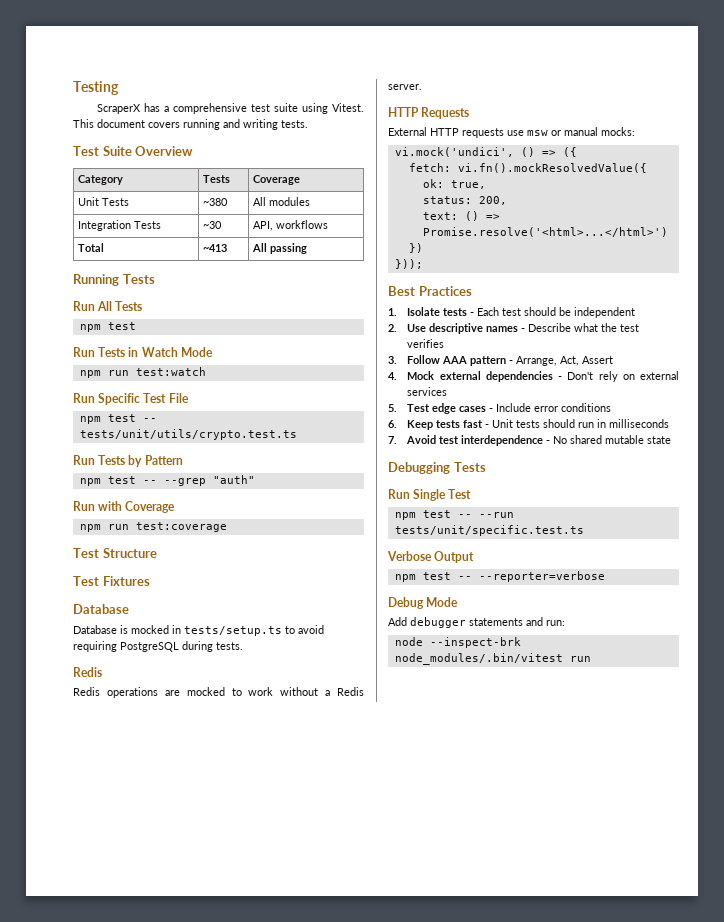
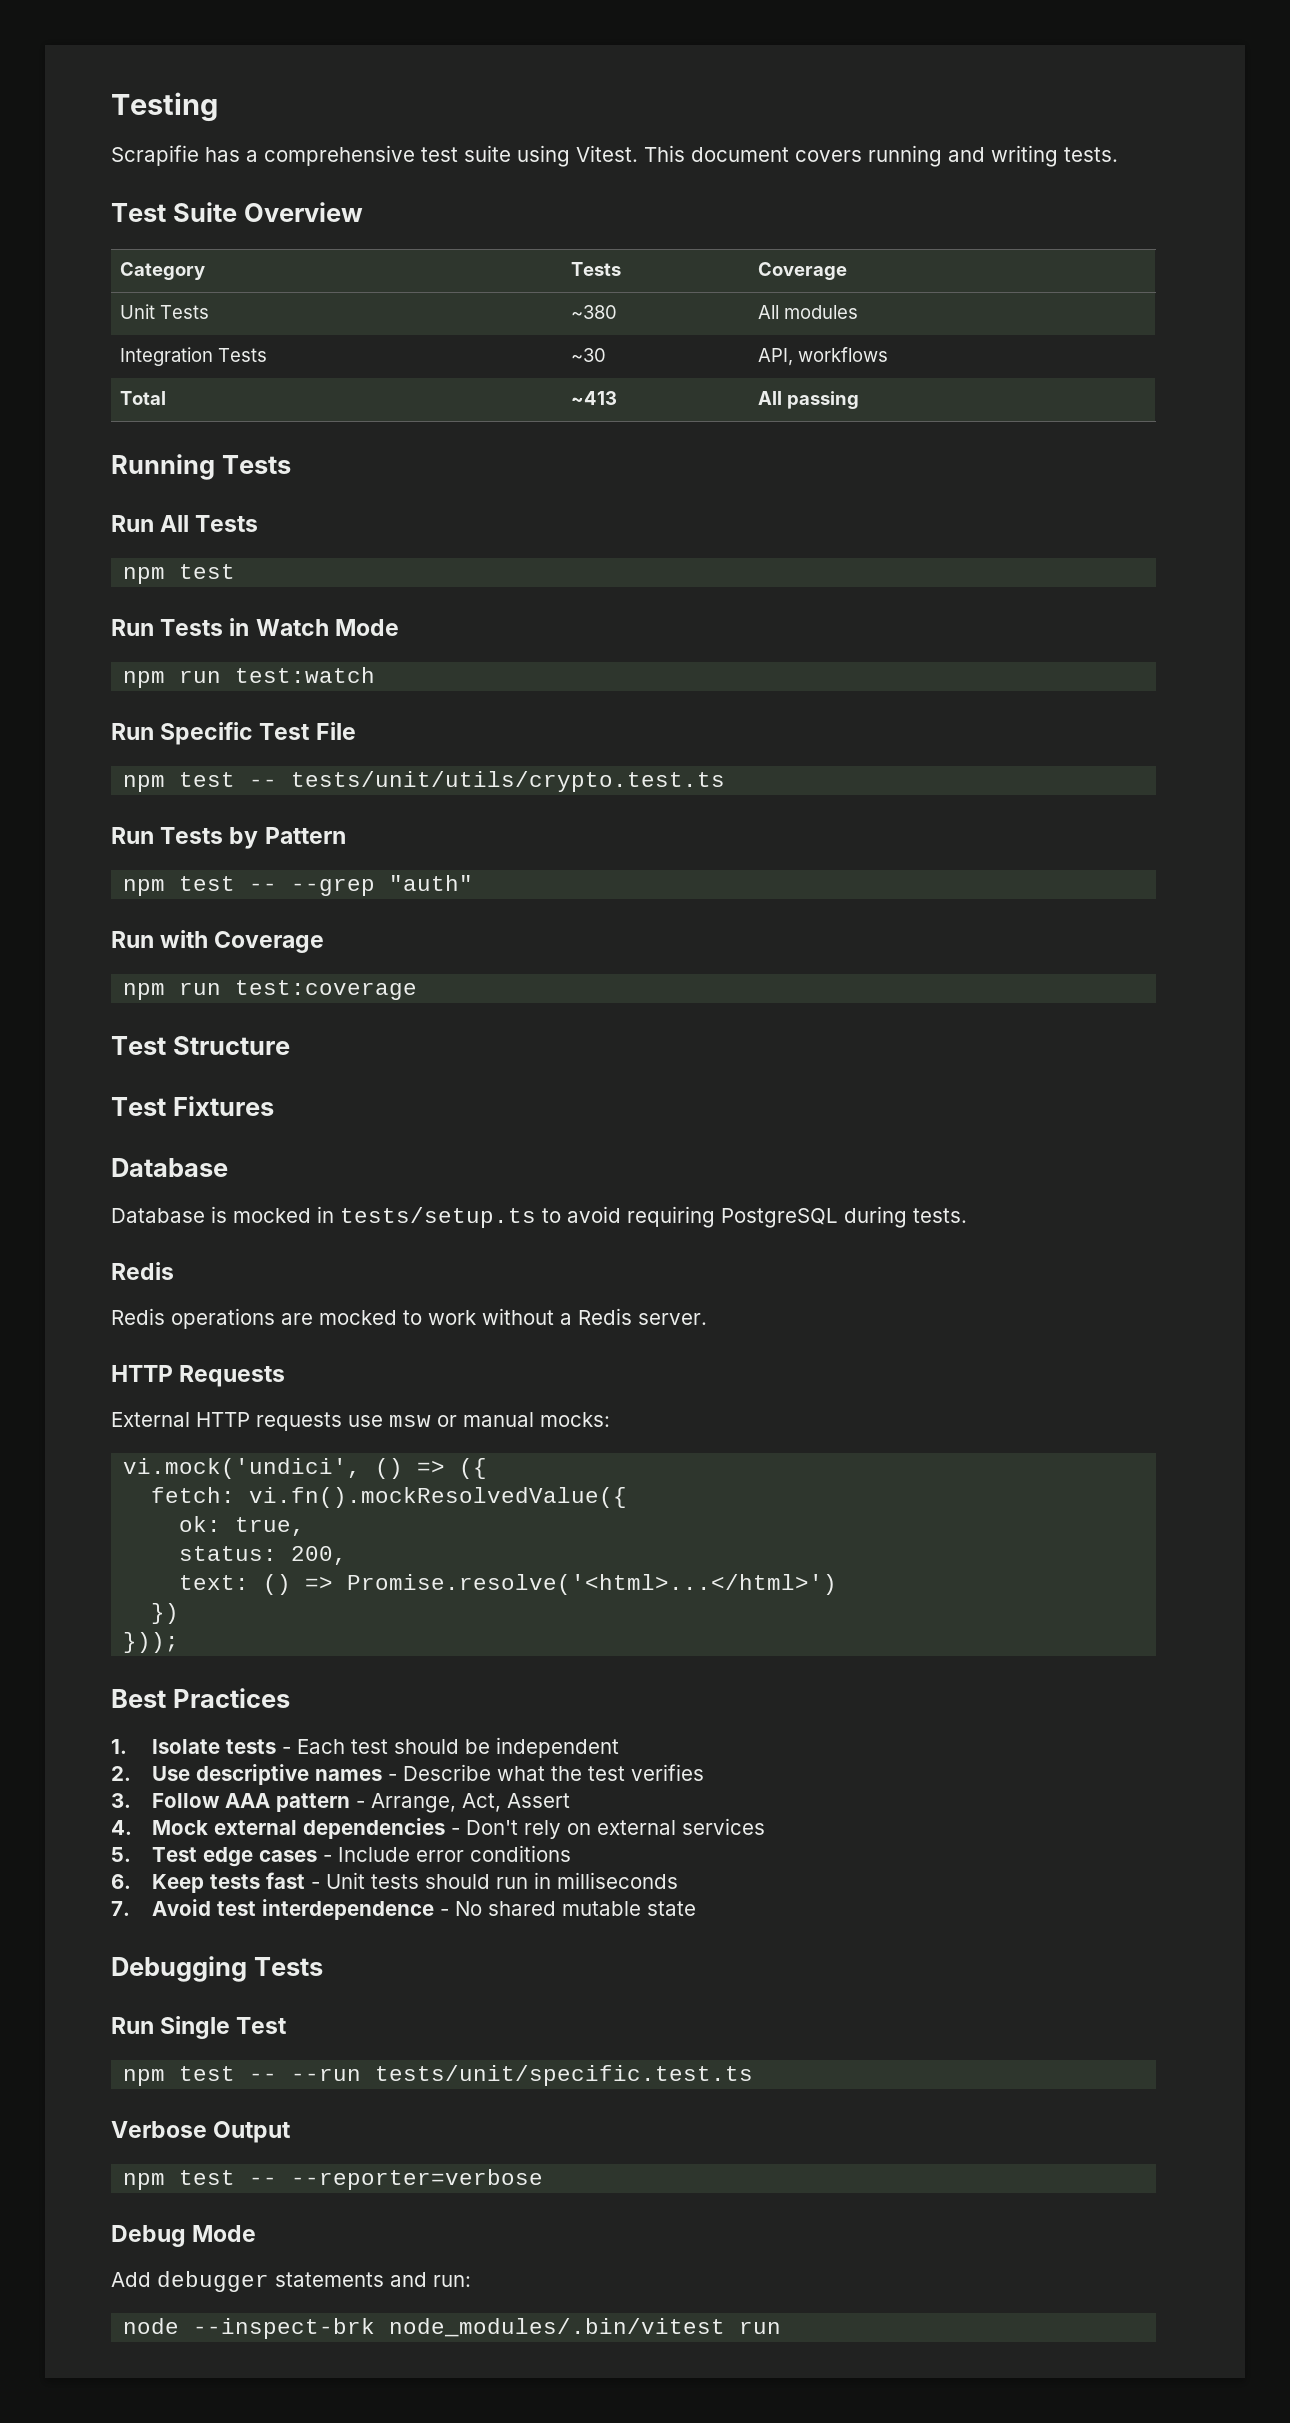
[96,104,141,114] ScraperX -> [111,145,199,166] Scrapifie

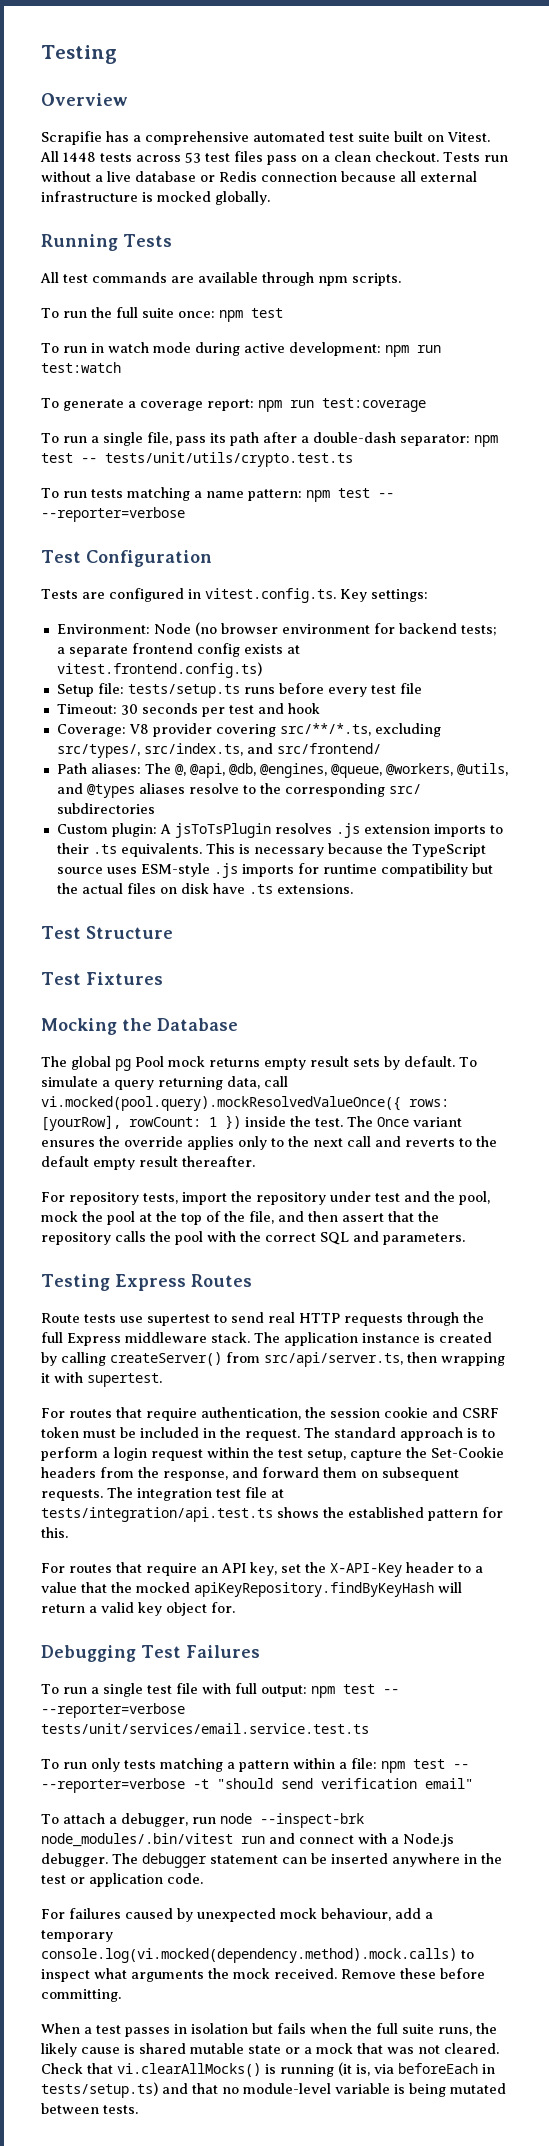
[111,92,218,122] Testing -> [41,45,117,64] [41,93,128,106] Testing // Overview
(415, 155) none -> [253,131,325,142] automated
[517,145,1118,167] [111,202,363,222] [120,262,206,280] [571,262,622,276] [758,262,848,280] [120,304,210,319] [571,305,618,319] [758,305,859,319] [120,347,268,366] [571,348,607,362] [758,347,889,366] [120,391,167,405] [571,391,618,405] [758,391,860,409] [111,454,291,480] [111,515,259,532] [123,564,236,584] [111,618,399,636] [123,667,376,688] [111,722,356,745] [123,771,726,792] [111,827,346,849] [123,875,474,896] [111,930,325,953] [123,980,418,1000] using Vitest. This document covers running and writing tests. // Test Suite Overview // Category | Tests | Coverage // Unit Tests | ~380 | All modules // Integration Tests | ~30 | API, workflows // Total | ~413 | All passing // Running Tests // Run All Tests // npm test // Run Tests in Watch Mode // npm run test:watch // Run Specific Test File // npm test -- tests/unit/utils/crypto.test.ts // Run Tests by Pattern // npm test -- --grep "auth" // Run with Coverage // npm run test:coverage -> [394,131,490,142] [40,151,508,165] [41,171,477,182] [41,191,270,205] [41,234,172,251] [40,272,401,286] [41,307,283,322] [41,342,441,357] [41,362,121,373] [41,398,426,412] [41,432,498,447] [41,452,353,467] [41,487,394,502] [41,507,185,522] [41,550,212,567] [41,588,428,603] [56,622,497,636] [56,643,300,657] [56,662,262,678] [56,683,422,698] [56,703,320,717] [56,723,441,737] [56,743,381,758] [56,763,508,778] [56,783,421,798] [56,803,155,814] [56,823,503,838] [56,843,486,857] [56,863,493,878] [56,883,353,894] built on Vitest. All 1448 tests across 53 test files pass on a clean checkout. Tests run without a live database or Redis connection because all external infrastructure is mocked globally. // Running Tests // All test commands are available through npm scripts. // To run the full suite once: npm test // To run in watch mode during active development: npm run test:watch // To generate a coverage report: npm run test:coverage // To run a single file, pass its path after a double-dash separator: npm test -- tests/unit/utils/crypto.test.ts // To run tests matching a name pattern: npm test -- --reporter=verbose // Test Configuration // Tests are configured in vitest.config.ts. Key settings: // Environment: Node (no browser environment for backend tests; a separate frontend config exists at vitest.frontend.config.ts) // Setup file: tests/setup.ts runs before every test file // Timeout: 30 seconds per test and hook // Coverage: V8 provider covering src/**/*.ts, excluding src/types/, src/index.ts, and src/frontend/ // Path aliases: The @, @api, @db, @engines, @queue, @workers, @utils, and @types aliases resolve to the corresponding src/ subdirectories // Custom plugin: A jsToTsPlugin resolves .js extension imports to their .ts equivalents. This is necessary because the TypeScript source uses ESM-style .js imports for runtime compatibility but the actual files on disk have .ts extensions.
(274, 1106) none -> [41,1018,152,1035] Mocking the
[111,1206,967,1228] [111,1262,174,1280] [111,1308,707,1329] [111,1365,286,1387] [111,1412,610,1431] [123,1458,488,1479] [151,1487,628,1508] [179,1516,306,1536] [179,1546,348,1565] [179,1574,838,1595] [151,1603,180,1624] [123,1632,180,1653] [111,1688,290,1708] [111,1737,619,1758] [111,1764,704,1785] [111,1793,570,1813] [111,1818,765,1839] [111,1845,571,1867] [111,1872,678,1893] [111,1899,696,1920] [111,1956,323,1982] [111,2016,288,2039] [123,2065,754,2086] [111,2121,292,2143] [123,2169,544,2190] [111,2225,257,2247] [111,2271,471,2292] [123,2318,782,2339] Database is mocked in tests/setup.ts to avoid requiring PostgreSQL during tests. // Redis // Redis operations are mocked to work without a Redis server. // HTTP Requests // External HTTP requests use msw or manual mocks: // vi.mock('undici', () => ({ // fetch: vi.fn().mockResolvedValue({ // ok: true, // status: 200, // text: () => Promise.resolve('<html>...</html>') // }) // })); // Best Practices // 1. Isolate tests - Each test should be independent // 2. Use descriptive names - Describe what the test verifies // 3. Follow AAA pattern - Arrange, Act, Assert // 4. Mock external dependencies - Don't rely on external services // 5. Test edge cases - Include error conditions // 6. Keep tests fast - Unit tests should run in milliseconds // 7. Avoid test interdependence - No shared mutable state // Debugging Tests // Run Single Test // npm test -- --run tests/unit/specific.test.ts // Verbose Output // npm test -- --reporter=verbose // Debug Mode // Add debugger statements and run: // node --inspect-brk node_modules/.bin/vitest run -> [41,1056,477,1071] [41,1076,288,1090] [41,1096,449,1111] [41,1115,462,1131] [41,1136,497,1150] [41,1156,255,1170] [41,1191,490,1205] [41,1211,439,1225] [41,1231,465,1245] [41,1274,252,1291] [41,1312,484,1326] [41,1332,492,1346] [41,1352,505,1367] [41,1372,162,1387] [41,1407,499,1421] [41,1427,495,1441] [41,1447,504,1461] [41,1467,459,1481] [41,1487,284,1501] [41,1507,503,1522] [41,1527,68,1538] [41,1562,483,1577] [41,1582,462,1597] [41,1602,235,1616] [41,1645,260,1662] [41,1683,399,1698] [41,1703,185,1718] [41,1723,369,1734] [41,1758,469,1773] [41,1778,473,1793] [41,1813,364,1828] [41,1833,454,1847] [41,1853,502,1868] [41,1873,203,1887] [41,1908,433,1922] [41,1930,113,1942] [41,1948,474,1963] [41,1968,485,1982] [41,1989,121,2002] [41,2023,497,2037] [41,2043,499,2057] [41,2062,495,2077] [41,2082,506,2098] [41,2103,138,2114] The global pg Pool mock returns empty result sets by default. To simulate a query returning data, call vi.mocked(pool.query).mockResolvedValueOnce({ rows: [yourRow], rowCount: 1 }) inside the test. The Once variant ensures the override applies only to the next call and reverts to the default empty result thereafter. // For repository tests, import the repository under test and the pool, mock the pool at the top of the file, and then assert that the repository calls the pool with the correct SQL and parameters. // Testing Express Routes // Route tests use supertest to send real HTTP requests through the full Express middleware stack. The application instance is created by calling createServer() from src/api/server.ts, then wrapping it with supertest. // For routes that require authentication, the session cookie and CSRF token must be included in the request. The standard approach is to perform a login request within the test setup, capture the Set-Cookie headers from the response, and forward them on subsequent requests. The integration test file at tests/integration/api.test.ts shows the established pattern for this. // For routes that require an API key, set the X-API-Key header to a value that the mocked apiKeyRepository.findByKeyHash will return a valid key object for. // Debugging Test Failures // To run a single test file with full output: npm test -- --reporter=verbose tests/unit/services/email.service.test.ts // To run only tests matching a pattern within a file: npm test -- --reporter=verbose -t "should send verification email" // To attach a debugger, run node --inspect-brk node_modules/.bin/vitest run and connect with a Node.js debugger. The debugger statement can be inserted anywhere in the test or application code. // For failures caused by unexpected mock behaviour, add a temporary console.log(vi.mocked(dependency.method).mock.calls) to inspect what arguments the mock received. Remove these before committing. // When a test passes in isolation but fails when the full suite runs, the likely cause is shared mutable state or a mock that was not cleared. Check that vi.clearAllMocks() is running (it is, via beforeEach in tests/setup.ts) and that no module-level variable is being mutated between tests.

